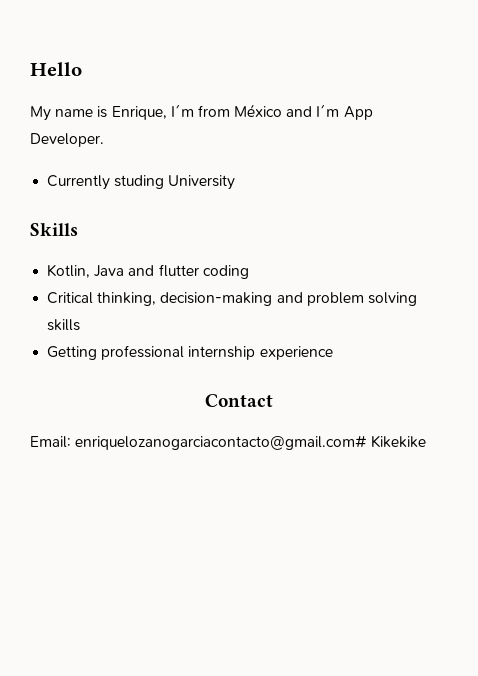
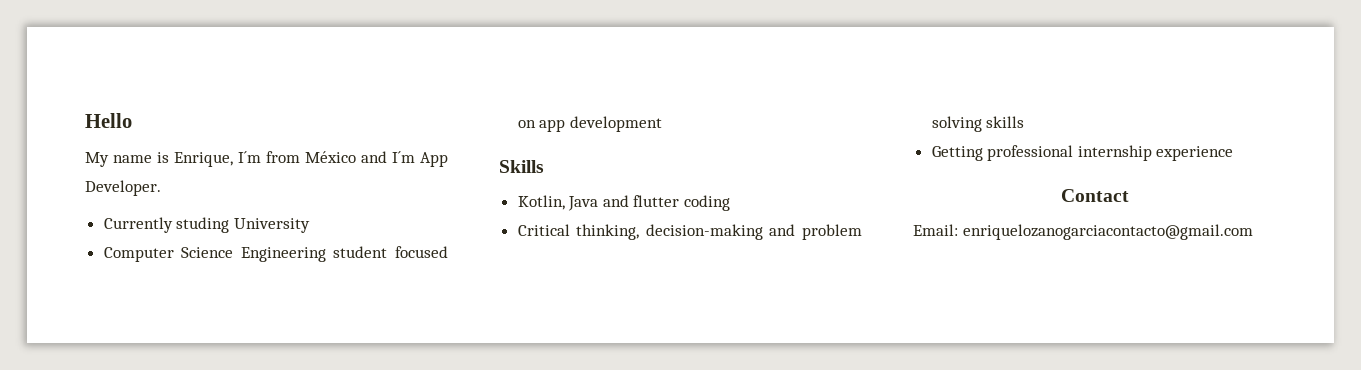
(236, 182) none -> [103,246,448,262] [517,116,662,132] // Computer Science Engineering student focused on app development
[75,435,427,450] enriquelozanogarciacontacto@gmail.com# Kikekike -> [962,224,1253,240] enriquelozanogarciacontacto@gmail.com

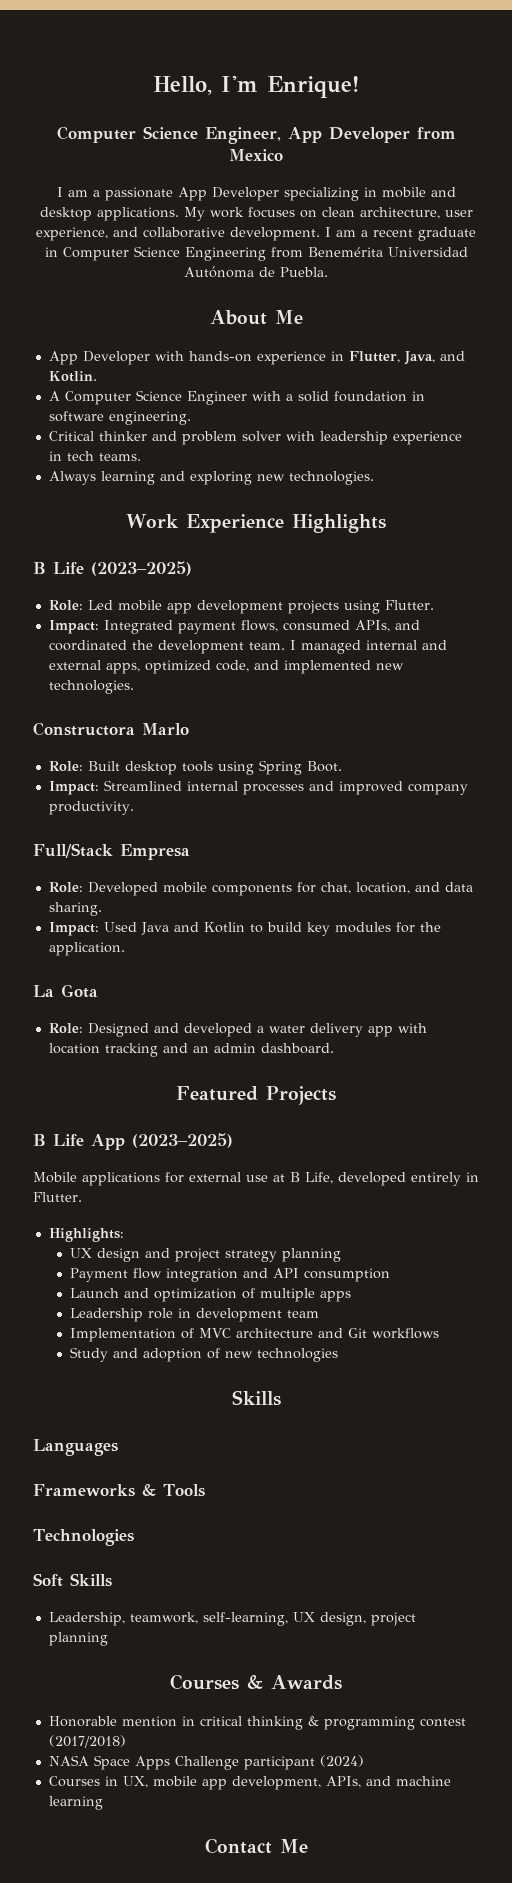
[85,113,132,128] [85,151,448,167] [85,180,161,196] [103,217,310,233] [103,246,448,262] [517,116,662,132] [499,160,544,173] [517,195,731,211] [517,224,862,240] [931,116,1025,132] [931,145,1234,161] Hello // My name is Enrique, I´m from México and I´m App Developer. // Currently studing University // Computer Science Engineering student focused on app development // Skills // Kotlin, Java and flutter coding // Critical thinking, decision-making and problem solving skills // Getting professional internship experience -> [153,75,359,98] [56,126,456,144] [229,149,283,161] [56,187,456,201] [39,207,473,221] [36,227,476,241] [44,246,468,261] [184,266,328,278] [209,310,303,325] [48,351,465,365] [48,371,97,382] [48,390,425,405] [48,411,191,425] [48,431,462,445] [48,451,141,461] [48,471,374,485] [126,514,386,533] [33,561,192,576] [48,600,434,614] [48,620,420,634] [48,640,447,654] [48,660,404,674] [48,680,134,694] [33,722,189,736] [48,760,342,775] [48,780,468,795] [48,801,134,815] [33,843,190,860] [48,882,473,896] [48,902,102,916] [48,922,441,936] [48,942,125,956] [33,984,98,998] [48,1023,427,1037] [48,1043,334,1057] [176,1086,336,1105] [33,1133,233,1150] [33,1172,479,1186] [33,1192,82,1202] [48,1228,124,1242] [69,1248,341,1262] [69,1268,390,1282] [69,1288,351,1302] [69,1308,319,1322] [69,1328,439,1342] [69,1347,338,1362] [231,1390,281,1406] [33,1439,118,1456] [33,1484,205,1497] [33,1529,134,1546] [33,1573,112,1587] [48,1612,416,1626] [48,1632,108,1646] [170,1674,343,1690] [48,1716,466,1730] [48,1735,126,1748] [48,1755,364,1770] [48,1776,451,1790] [48,1796,103,1810] Hello, I'm Enrique! // Computer Science Engineer, App Developer from Mexico // I am a passionate App Developer specializing in mobile and desktop applications. My work focuses on clean architecture, user experience, and collaborative development. I am a recent graduate in Computer Science Engineering from Benemérita Universidad Autónoma de Puebla. // About Me // App Developer with hands-on experience in Flutter, Java, and Kotlin. // A Computer Science Engineer with a solid foundation in software engineering. // Critical thinker and problem solver with leadership experience in tech teams. // Always learning and exploring new technologies. // Work Experience Highlights // B Life (2023–2025) // Role: Led mobile app development projects using Flutter. // Impact: Integrated payment flows, consumed APIs, and coordinated the development team. I managed internal and external apps, optimized code, and implemented new technologies. // Constructora Marlo // Role: Built desktop tools using Spring Boot. // Impact: Streamlined internal processes and improved company productivity. // Full/Stack Empresa // Role: Developed mobile components for chat, location, and data sharing. // Impact: Used Java and Kotlin to build key modules for the application. // La Gota // Role: Designed and developed a water delivery app with location tracking and an admin dashboard. // Featured Projects // B Life App (2023–2025) // Mobile applications for external use at B Life, developed entirely in Flutter. // Highlights: // UX design and project strategy planning // Payment flow integration and API consumption // Launch and optimization of multiple apps // Leadership role in development team // Implementation of MVC architecture and Git workflows // Study and adoption of new technologies // Skills // Languages // Frameworks & Tools // Technologies // Soft Skills // Leadership, teamwork, self-learning, UX design, project planning // Courses & Awards // Honorable mention in critical thinking & programming contest (2017/2018) // NASA Space Apps Challenge participant (2024) // Courses in UX, mobile app development, APIs, and machine learning
[913,224,1253,240] // Email: enriquelozanogarciacontacto@gmail.com -> [279,1839,308,1853] Me

